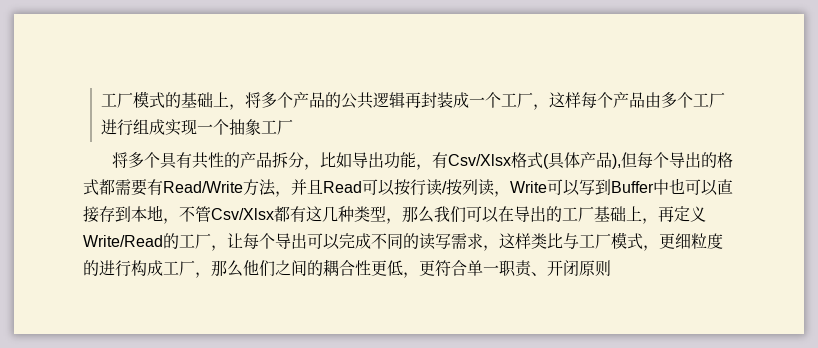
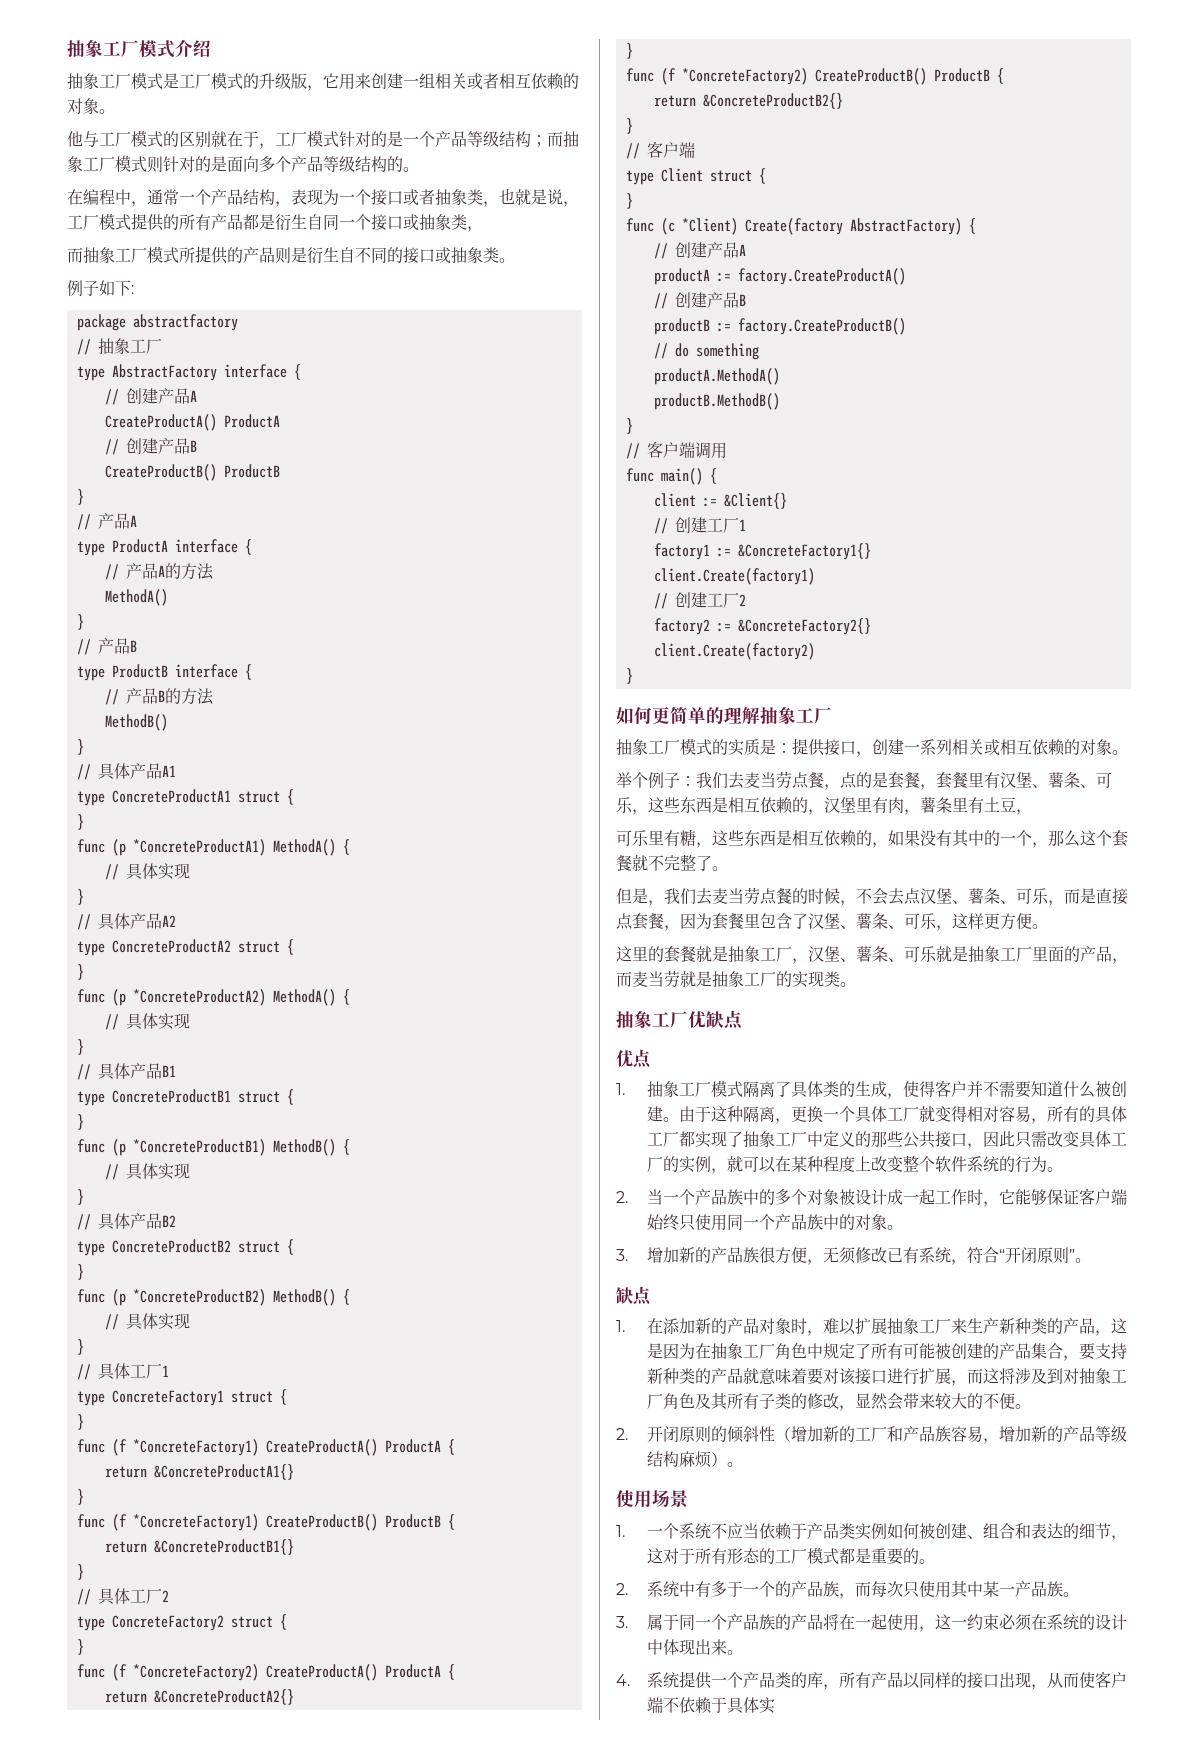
[100,91,725,110] [100,119,293,136] [112,152,734,170] [83,178,733,197] [83,205,706,224] [83,232,723,251] [83,259,611,278] 工厂模式的基础上，将多个产品的公共逻辑再封装成一个工厂，这样每个产品由多个工厂进行组成实现一个抽象工厂 // 将多个具有共性的产品拆分，比如导出功能，有Csv/Xlsx格式(具体产品),但每个导出的格式都需要有Read/Write方法，并且Read可以按行读/按列读，Write可以写到Buffer中也可以直接存到本地，不管Csv/Xlsx都有这几种类型，那么我们可以在导出的工厂基础上，再定义Write/Read的工厂，让每个导出可以完成不同的读写需求，这样类比与工厂模式，更细粒度的进行构成工厂，那么他们之间的耦合性更低，更符合单一职责、开闭原则 -> [67,40,211,58] [67,72,579,91] [67,98,115,114] [67,130,579,149] [67,155,419,173] [67,188,579,207] [67,213,483,232] [67,246,515,264] [67,280,134,296] [76,314,238,331] [76,338,162,355] [76,364,301,381] [104,388,197,405] [104,414,280,431] [104,438,197,455] [104,464,280,481] [76,489,84,505] [76,513,137,530] [76,539,252,556] [104,563,214,580] [104,589,168,606] [76,614,84,630] [76,638,137,655] [76,664,252,681] [104,688,214,705] [104,714,168,731] [76,739,84,755] [76,763,176,780] [76,789,294,806] [76,814,84,830] [76,839,350,856] [104,863,190,880] [76,889,84,905] [76,913,176,930] [76,939,294,956] [76,964,84,980] [76,989,350,1006] [104,1013,190,1030] [76,1039,84,1055] [76,1063,176,1080] [76,1089,294,1106] [76,1114,84,1130] [76,1139,350,1156] [104,1163,190,1180] [76,1189,84,1205] [76,1213,176,1230] [76,1239,294,1256] [76,1264,84,1280] [76,1289,350,1306] [104,1313,190,1330] [76,1339,84,1355] [76,1363,169,1380] [76,1389,287,1406] [76,1414,84,1430] [76,1439,455,1456] [104,1464,294,1480] [76,1489,84,1505] [76,1514,455,1531] [104,1539,294,1555] [76,1564,84,1580] [76,1588,169,1605] [76,1614,287,1631] [76,1639,84,1655] [76,1664,455,1681] [104,1689,294,1705] [625,43,633,59] [625,68,1004,85] [653,93,843,109] [625,118,633,134] [625,141,695,159] [625,168,766,185] [625,193,633,209] [625,218,976,235] [653,242,746,259] [653,268,906,285] [653,292,746,309] [653,318,906,335] [653,343,759,360] [653,368,780,385] [653,393,780,410] [625,418,633,434] [625,441,727,459] [625,468,717,485] [653,493,787,509] [653,517,746,534] [653,543,871,560] [653,568,815,585] [653,592,746,609] [653,618,871,635] [653,643,815,660] [625,668,633,684] [616,706,832,724] [616,738,1128,757] [616,771,1112,790] [616,797,1032,815] [616,829,1128,848] [616,854,728,871] [616,887,1128,906] [616,912,1048,931] [616,945,1128,964] [616,970,856,988] [616,1010,743,1030] [616,1049,651,1069] [616,1080,1127,1099] [646,1106,1127,1124] [646,1131,1127,1149] [646,1155,1063,1174] [616,1188,1127,1207] [646,1214,903,1231] [616,1247,1091,1265] [616,1286,651,1306] [616,1318,1127,1336] [646,1343,1127,1361] [646,1368,1127,1386] [646,1393,1031,1411] [616,1426,1127,1444] [646,1451,743,1468] [616,1490,688,1508] [616,1523,1127,1541] [646,1547,935,1565] [616,1581,1079,1599] [616,1614,1127,1632] [646,1639,743,1655] [616,1671,1127,1690] [646,1697,775,1714] 抽象工厂模式介绍 // 抽象工厂模式是工厂模式的升级版，它用来创建一组相关或者相互依赖的对象。 // 他与工厂模式的区别就在于，工厂模式针对的是一个产品等级结构；而抽象工厂模式则针对的是面向多个产品等级结构的。 // 在编程中，通常一个产品结构，表现为一个接口或者抽象类，也就是说，工厂模式提供的所有产品都是衍生自同一个接口或抽象类， // 而抽象工厂模式所提供的产品则是衍生自不同的接口或抽象类。 // 例子如下: // package abstractfactory // // 抽象工厂 // type AbstractFactory interface { // // 创建产品A // CreateProductA() ProductA // // 创建产品B // CreateProductB() ProductB // } // // 产品A // type ProductA interface { // // 产品A的方法 // MethodA() // } // // 产品B // type ProductB interface { // // 产品B的方法 // MethodB() // } // // 具体产品A1 // type ConcreteProductA1 struct { // } // func (p *ConcreteProductA1) MethodA() { // // 具体实现 // } // // 具体产品A2 // type ConcreteProductA2 struct { // } // func (p *ConcreteProductA2) MethodA() { // // 具体实现 // } // // 具体产品B1 // type ConcreteProductB1 struct { // } // func (p *ConcreteProductB1) MethodB() { // // 具体实现 // } // // 具体产品B2 // type ConcreteProductB2 struct { // } // func (p *ConcreteProductB2) MethodB() { // // 具体实现 // } // // 具体工厂1 // type ConcreteFactory1 struct { // } // func (f *ConcreteFactory1) CreateProductA() ProductA { // return &ConcreteProductA1{} // } // func (f *ConcreteFactory1) CreateProductB() ProductB { // return &ConcreteProductB1{} // } // // 具体工厂2 // type ConcreteFactory2 struct { // } // func (f *ConcreteFactory2) CreateProductA() ProductA { // return &ConcreteProductA2{} // } // func (f *ConcreteFactory2) CreateProductB() ProductB { // return &ConcreteProductB2{} // } // // 客户端 // type Client struct { // } // func (c *Client) Create(factory AbstractFactory) { // // 创建产品A // productA := factory.CreateProductA() // // 创建产品B // productB := factory.CreateProductB() // // do something // productA.MethodA() // productB.MethodB() // } // // 客户端调用 // func main() { // client := &Client{} // // 创建工厂1 // factory1 := &ConcreteFactory1{} // client.Create(factory1) // // 创建工厂2 // factory2 := &ConcreteFactory2{} // client.Create(factory2) // } // 如何更简单的理解抽象工厂 // 抽象工厂模式的实质是：提供接口，创建一系列相关或相互依赖的对象。 // 举个例子：我们去麦当劳点餐，点的是套餐，套餐里有汉堡、薯条、可乐，这些东西是相互依赖的，汉堡里有肉，薯条里有土豆， // 可乐里有糖，这些东西是相互依赖的，如果没有其中的一个，那么这个套餐就不完整了。 // 但是，我们去麦当劳点餐的时候，不会去点汉堡、薯条、可乐，而是直接点套餐，因为套餐里包含了汉堡、薯条、可乐，这样更方便。 // 这里的套餐就是抽象工厂，汉堡、薯条、可乐就是抽象工厂里面的产品，而麦当劳就是抽象工厂的实现类。 // 抽象工厂优缺点 // 优点 // 1.抽象工厂模式隔离了具体类的生成，使得客户并不需要知道什么被创建。由于这种隔离，更换一个具体工厂就变得相对容易，所有的具体工厂都实现了抽象工厂中定义的那些公共接口，因此只需改变具体工厂的实例，就可以在某种程度上改变整个软件系统的行为。 // 2.当一个产品族中的多个对象被设计成一起工作时，它能够保证客户端始终只使用同一个产品族中的对象。 // 3.增加新的产品族很方便，无须修改已有系统，符合“开闭原则”。 // 缺点 // 1.在添加新的产品对象时，难以扩展抽象工厂来生产新种类的产品，这是因为在抽象工厂角色中规定了所有可能被创建的产品集合，要支持新种类的产品就意味着要对该接口进行扩展，而这将涉及到对抽象工厂角色及其所有子类的修改，显然会带来较大的不便。 // 2.开闭原则的倾斜性（增加新的工厂和产品族容易，增加新的产品等级结构麻烦）。 // 使用场景 // 1.一个系统不应当依赖于产品类实例如何被创建、组合和表达的细节，这对于所有形态的工厂模式都是重要的。 // 2.系统中有多于一个的产品族，而每次只使用其中某一产品族。 // 3.属于同一个产品族的产品将在一起使用，这一约束必须在系统的设计中体现出来。 // 4.系统提供一个产品类的库，所有产品以同样的接口出现，从而使客户端不依赖于具体实

